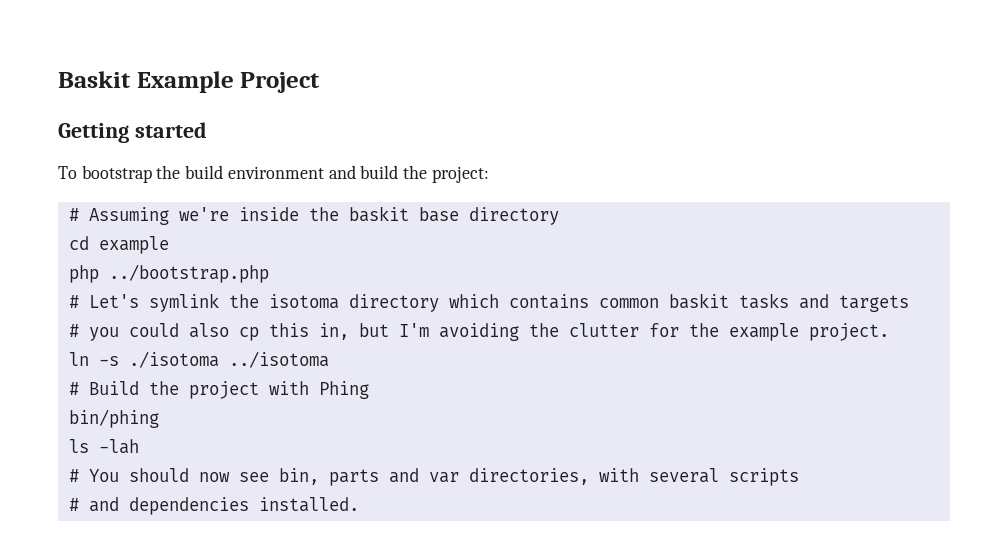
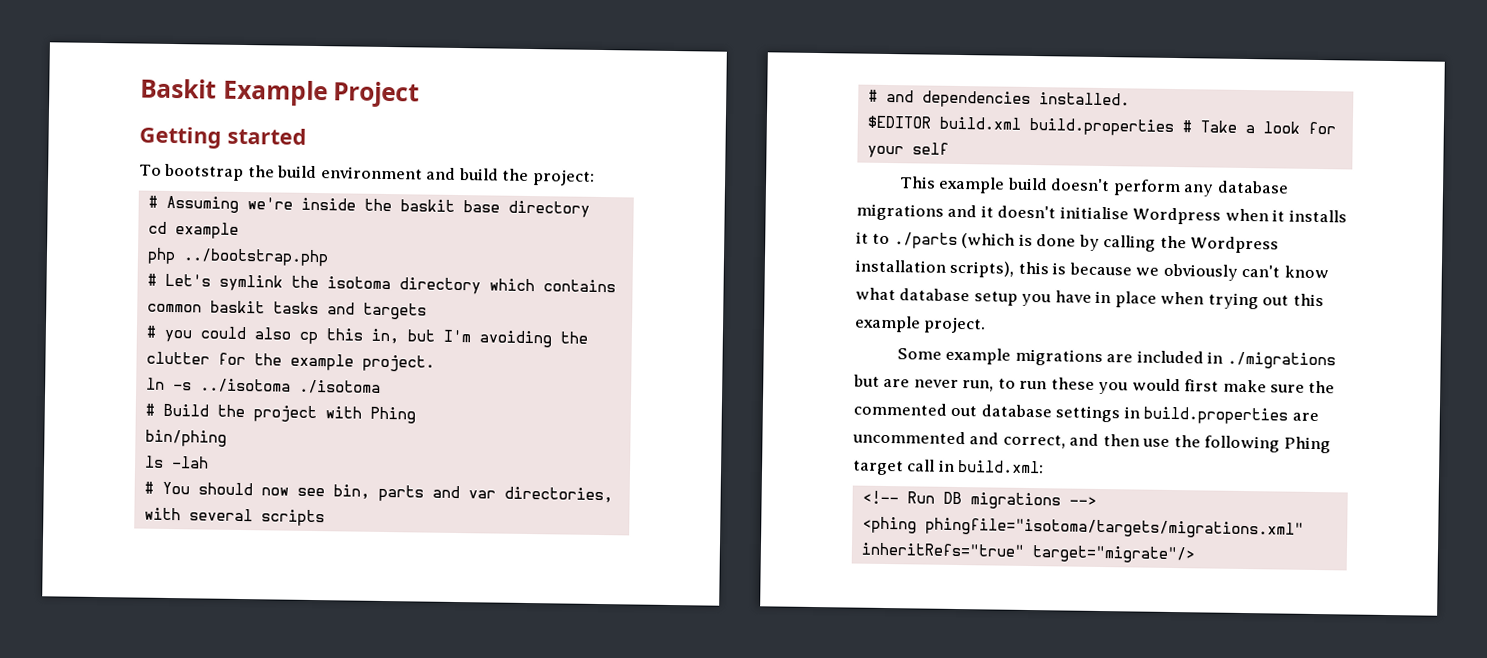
(119, 361) none -> [199,378,291,393] ../isotoma
[228,351,329,368] ../isotoma -> (381, 386) none
(359, 504) none -> [866,115,1336,136] [866,142,949,159] [898,176,1289,197] [856,203,1347,225] [856,231,1280,254] [855,259,1329,281] [855,287,1324,310] [854,315,987,334] [896,347,1336,370] [853,374,1336,395] [853,402,1319,425] [852,430,1331,454] [852,459,1045,476] [861,490,1097,510] [861,516,1304,539] [860,542,1195,564] // $EDITOR build.xml build.properties # Take a look for your self // This example build doesn't perform any database migrations and it doesn't initialise Wordpress when it installs it to ./parts (which is done by calling the Wordpress installation scripts), this is because we obviously can't know what database setup you have in place when trying out this example project. // Some example migrations are included in ./migrations but are never run, to run these you would first make sure the commented out database settings in build.properties are uncommented and correct, and then use the following Phing target call in build.xml: // <!-- Run DB migrations --> // <phing phingfile="isotoma/targets/migrations.xml" inheritRefs="true" target="migrate"/>

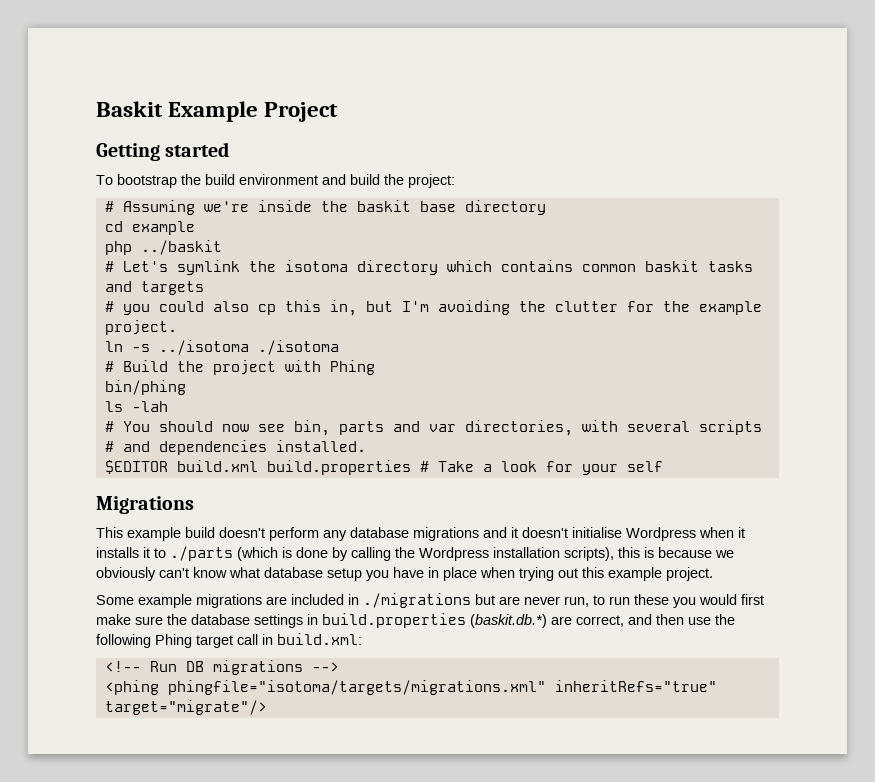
[182,248,329,267] ../bootstrap.php -> [140,240,222,255] ../baskit
(949, 148) none -> [96,496,194,514] // Migrations
[853,402,978,417] commented out -> (187, 619) none
[1291,412,1319,422] [852,430,1000,445] are uncommented and -> [470,614,572,628] (baskit.db.*) are

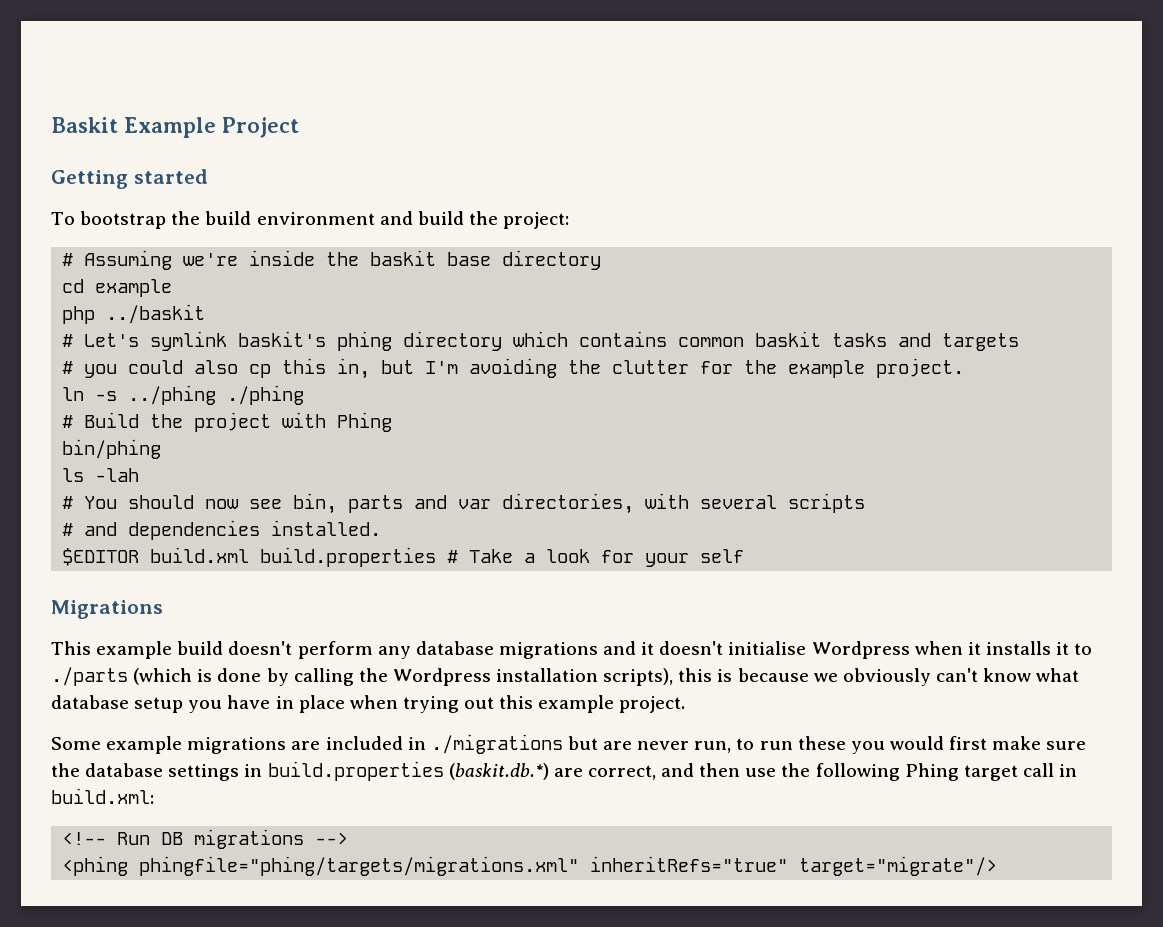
[248,260,348,272] the isotoma -> [238,331,393,351] baskit's phing
[158,340,339,355] ../isotoma ./isotoma -> [128,385,305,405] ../phing ./phing
[167,680,546,695] phingfile="isotoma/targets/migrations.xml" -> [139,856,580,876] phingfile="phing/targets/migrations.xml"

